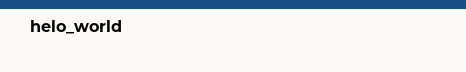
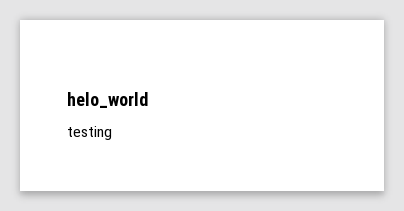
(122, 27) none -> [67,126,112,140] // testing

